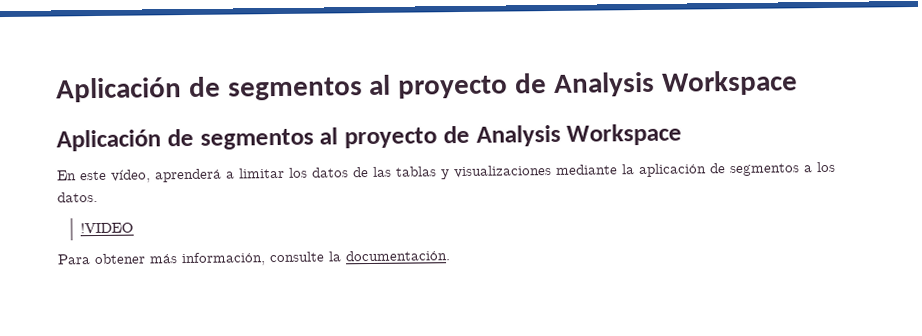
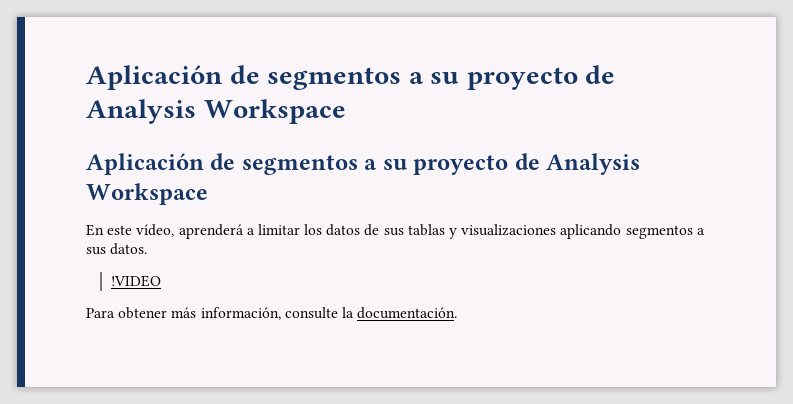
[55,74,392,103] Aplicación de segmentos al -> [86,65,460,90] Aplicación de segmentos a su
[319,127,339,145] al -> [364,159,407,170] a su
[372,166,392,177] las -> [383,228,404,236] sus
[555,161,836,178] mediante la aplicación de segmentos a los -> [560,224,705,239] [86,247,106,255] aplicando segmentos a sus

